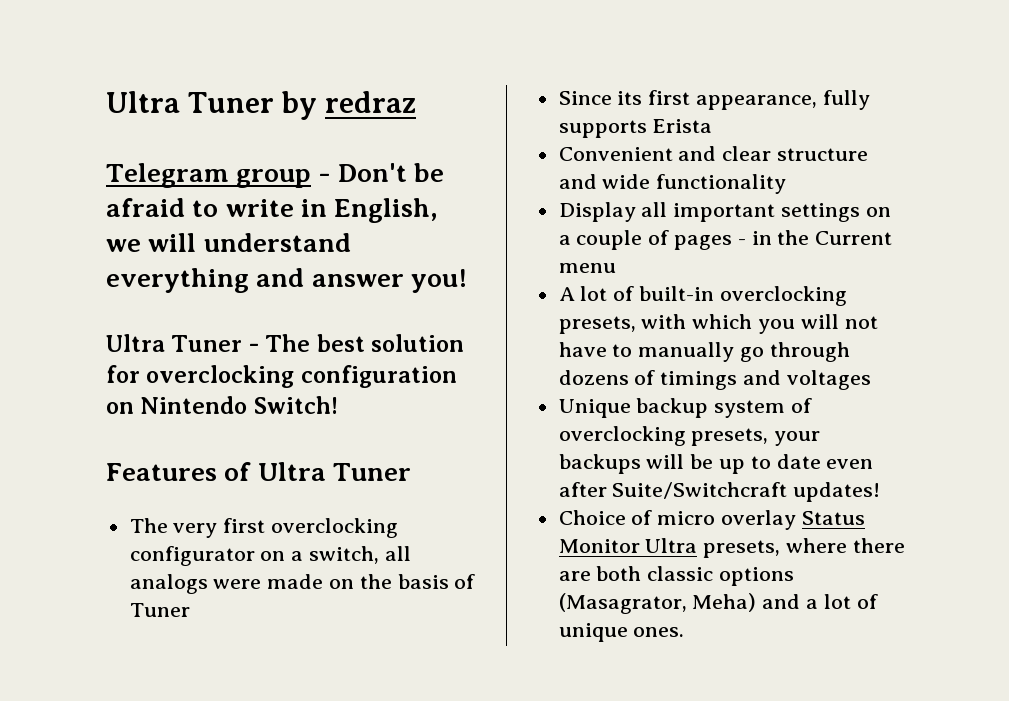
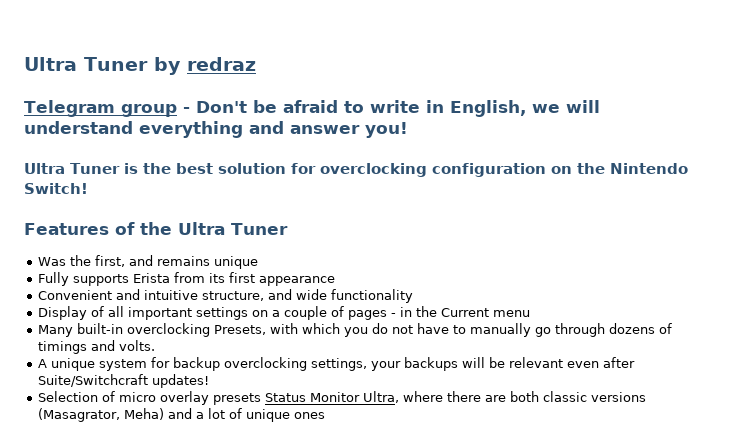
[248,334,311,352] - The -> [123,163,171,174] is the
(134, 408) none -> [576,163,605,174] the
(252, 471) none -> [140,222,172,235] the
[129,518,399,538] [129,546,411,566] [129,574,476,594] [129,603,190,617] [558,90,870,110] [558,119,713,138] The very first overclocking configurator on a switch, all analogs were made on the basis of Tuner // Since its first appearance, fully supports Erista -> [38,255,259,269] [38,272,336,286] Was the first, and remains unique // Fully supports Erista from its first appearance
[722,146,869,161] clear structure -> [144,290,265,301] intuitive structure,
(636, 212) none -> [91,306,105,317] of
[558,286,635,301] A lot of -> [38,325,74,337] Many
[558,316,636,334] presets, -> [214,325,267,335] Presets,
[800,314,839,329] will -> [372,323,389,334] do
[786,370,871,390] [558,398,813,418] [558,426,769,446] voltages // Unique backup system of overclocking presets, -> [119,340,156,351] [38,357,368,371] volts. // A unique system for backup overclocking settings,
[719,454,821,474] up to date -> [509,357,564,368] relevant
[558,510,626,525] Choice -> [38,391,99,402] Selection
(797, 520) none -> [213,393,262,405] presets
[645,538,781,558] Ultra presets, -> [363,391,400,403] Ultra,
[719,567,795,586] options -> [591,392,647,402] versions
[633,627,685,637] ones. -> [294,412,326,419] ones

